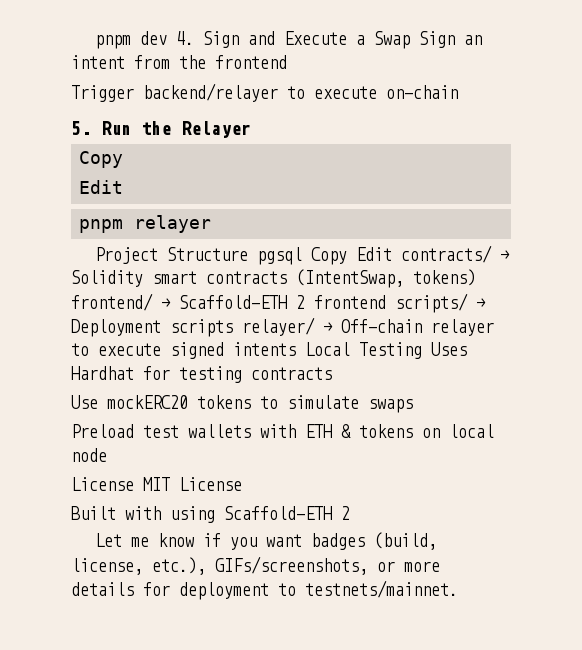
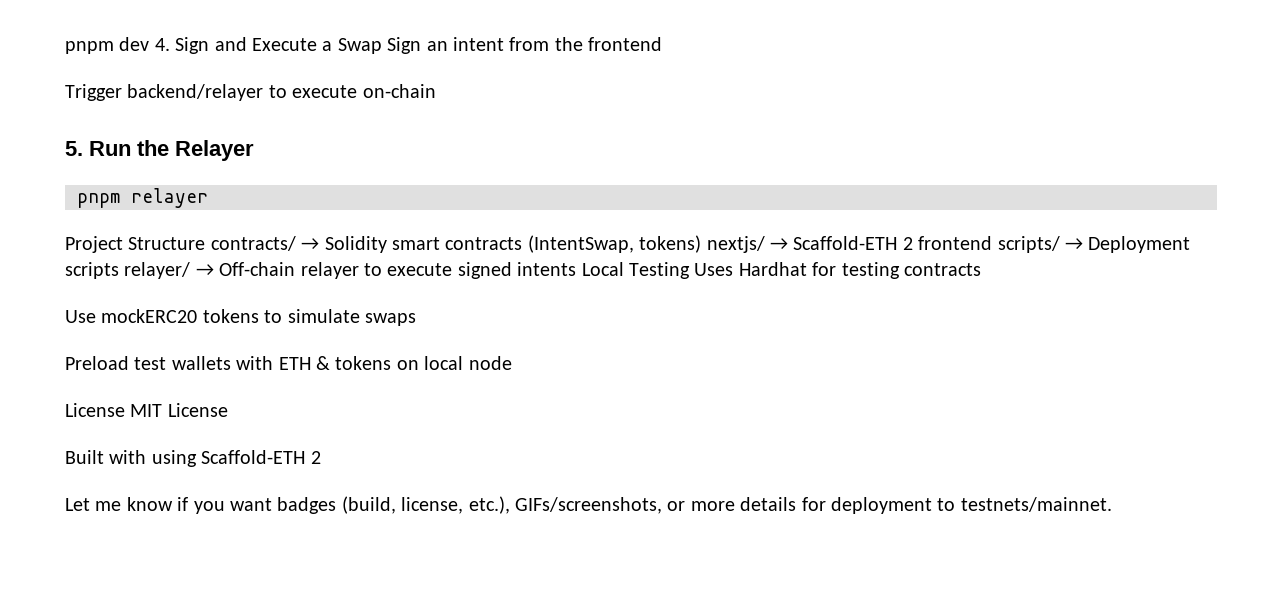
[79,151,124,168] [79,180,124,194] // Copy // Edit -> (254, 150) none
[257,247,393,265] pgsql Copy Edit -> (206, 243) none
[71,293,153,311] frontend/ -> [706,236,765,253] nextjs/

